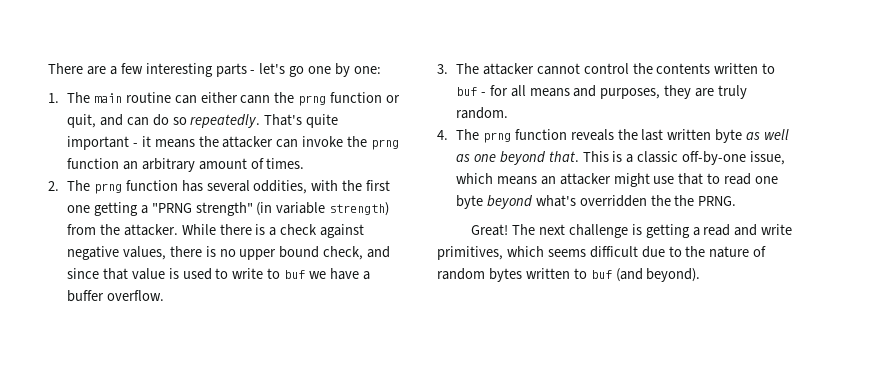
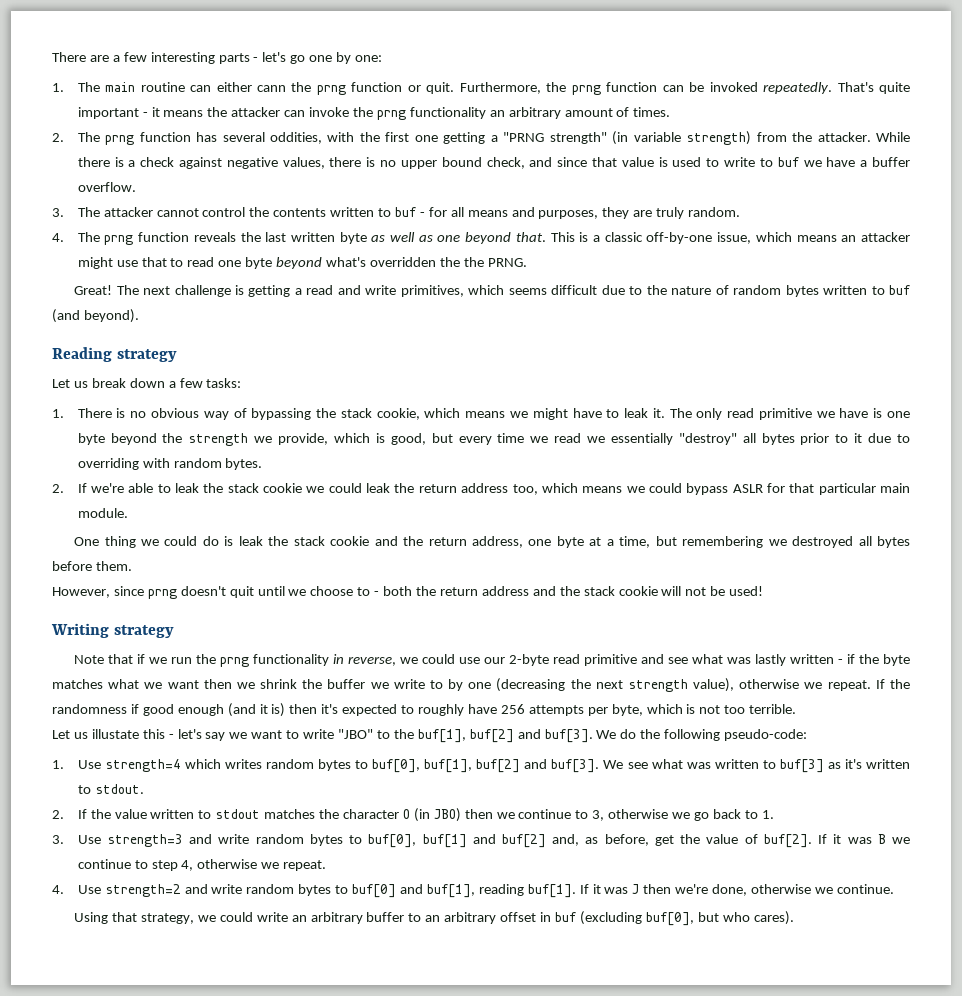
[66,114,187,128] quit, and can do so -> [426,82,758,95] quit. Furthermore, the prng function can be invoked
[66,158,119,169] function -> [409,107,486,119] functionality
(701, 275) none -> [52,347,177,362] [52,378,242,388] [52,408,910,420] [77,433,910,446] [77,458,263,470] [52,483,910,495] [77,508,128,518] [74,536,910,548] [52,561,132,571] [52,586,764,599] [51,623,174,638] [74,654,911,667] [52,678,910,692] [52,703,797,717] [52,729,808,743] [52,759,911,773] [77,784,144,794] [52,808,774,822] [52,834,911,848] [77,859,327,871] [52,884,894,898] [74,911,794,926] // Reading strategy // Let us break down a few tasks: // 1. There is no obvious way of bypassing the stack cookie, which means we might have to leak it. The only read primitive we have is one byte beyond the strength we provide, which is good, but every time we read we essentially "destroy" all bytes prior to it due to overriding with random bytes. // 2. If we're able to leak the stack cookie we could leak the return address too, which means we could bypass ASLR for that particular main module. // One thing we could do is leak the stack cookie and the return address, one byte at a time, but remembering we destroyed all bytes before them. // However, since prng doesn't quit until we choose to - both the return address and the stack cookie will not be used! // Writing strategy // Note that if we run the prng functionality in reverse, we could use our 2-byte read primitive and see what was lastly written - if the byte matches what we want then we shrink the buffer we write to by one (decreasing the next strength value), otherwise we repeat. If the randomness if good enough (and it is) then it's expected to roughly have 256 attempts per byte, which is not too terrible. // Let us illustate this - let's say we want to write "JBO" to the buf[1], buf[2] and buf[3]. We do the following pseudo-code: // 1. Use strength=4 which writes random bytes to buf[0], buf[1], buf[2] and buf[3]. We see what was written to buf[3] as it's written to stdout. // 2. If the value written to stdout matches the character O (in JBO) then we continue to 3, otherwise we go back to 1. // 3. Use strength=3 and write random bytes to buf[0], buf[1] and buf[2] and, as before, get the value of buf[2]. If it was B we continue to step 4, otherwise we repeat. // 4. Use strength=2 and write random bytes to buf[0] and buf[1], reading buf[1]. If it was J then we're done, otherwise we continue. // Using that strategy, we could write an arbitrary buffer to an arbitrary offset in buf (excluding buf[0], but who cares).

